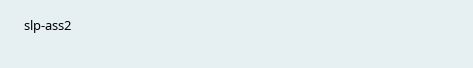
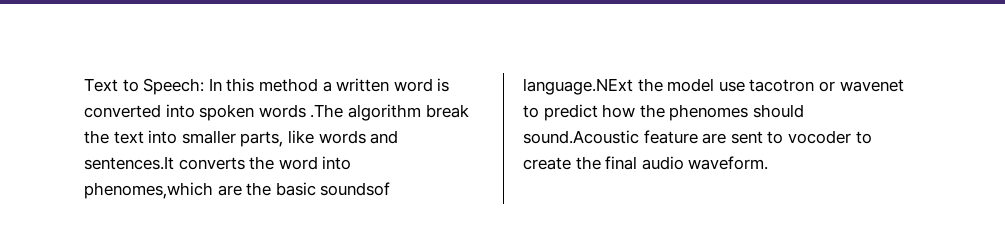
[24,20,71,33] slp-ass2 -> [84,78,450,95] [84,104,469,121] [84,130,399,147] [84,156,352,170] [84,182,391,199] [523,78,904,95] [523,104,804,121] [523,130,872,144] [523,156,769,170] Text to Speech: In this method a written word is converted into spoken words .The algorithm break the text into smaller parts, like words and sentences.It converts the word into phenomes,which are the basic soundsof language.NExt the model use tacotron or wavenet to predict how the phenomes should sound.Acoustic feature are sent to vocoder to create the final audio waveform.

